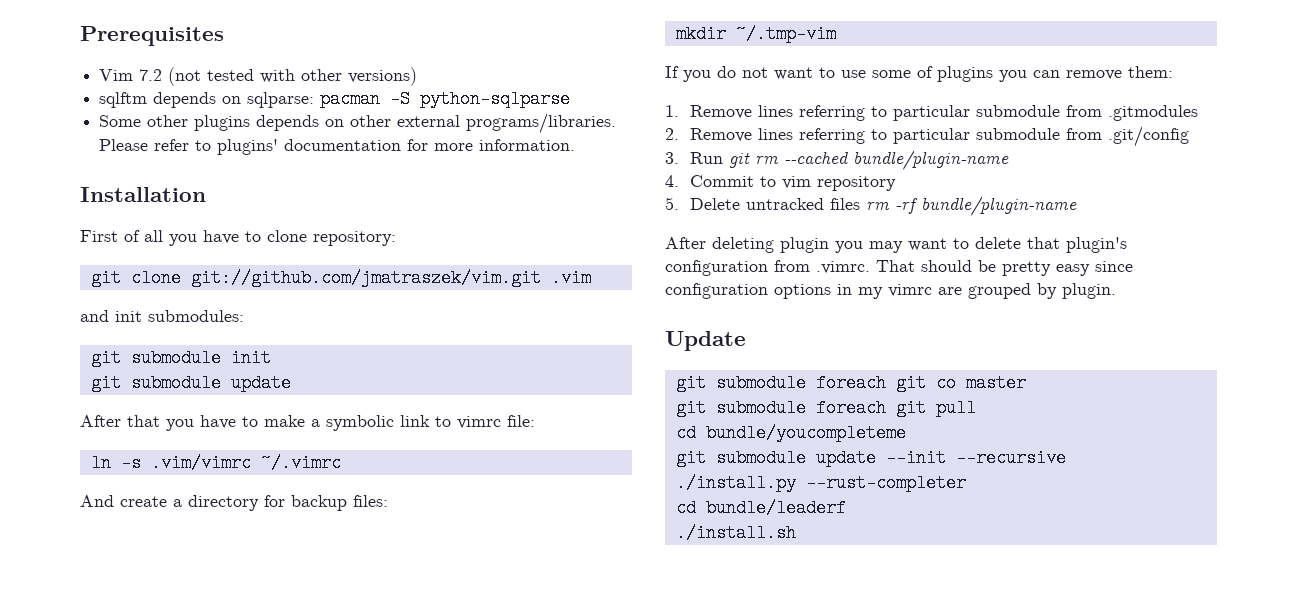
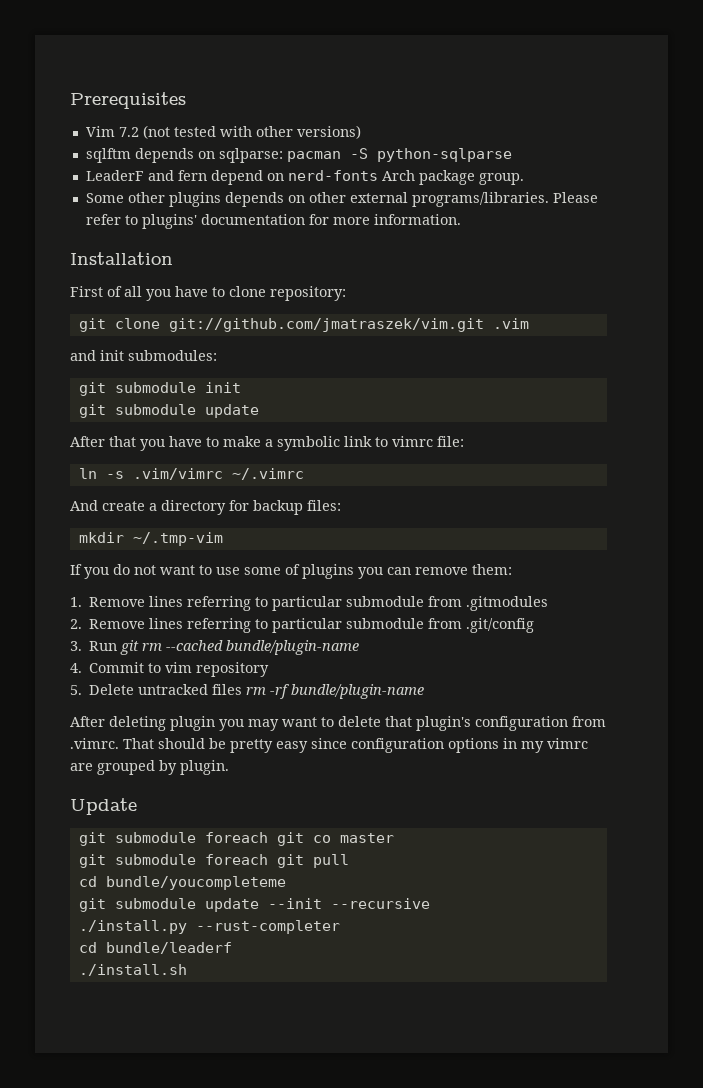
(571, 99) none -> [85,170,524,185] // LeaderF and fern depend on nerd-fonts Arch package group.

